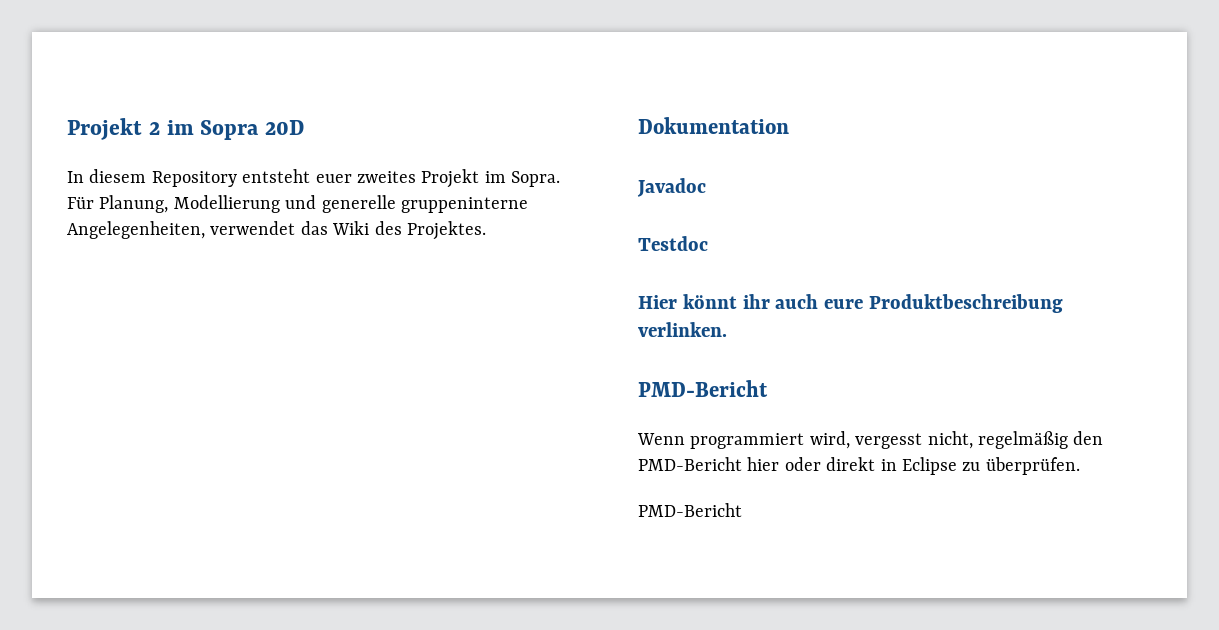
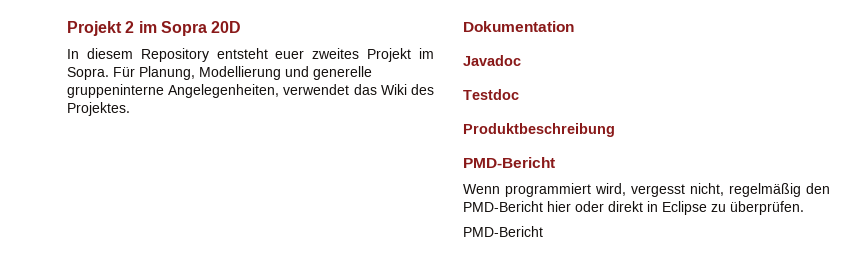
[638,294,864,309] Hier könnt ihr auch eure -> (519, 94) none
[638,322,727,337] verlinken. -> (615, 130) none

